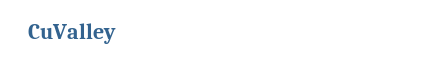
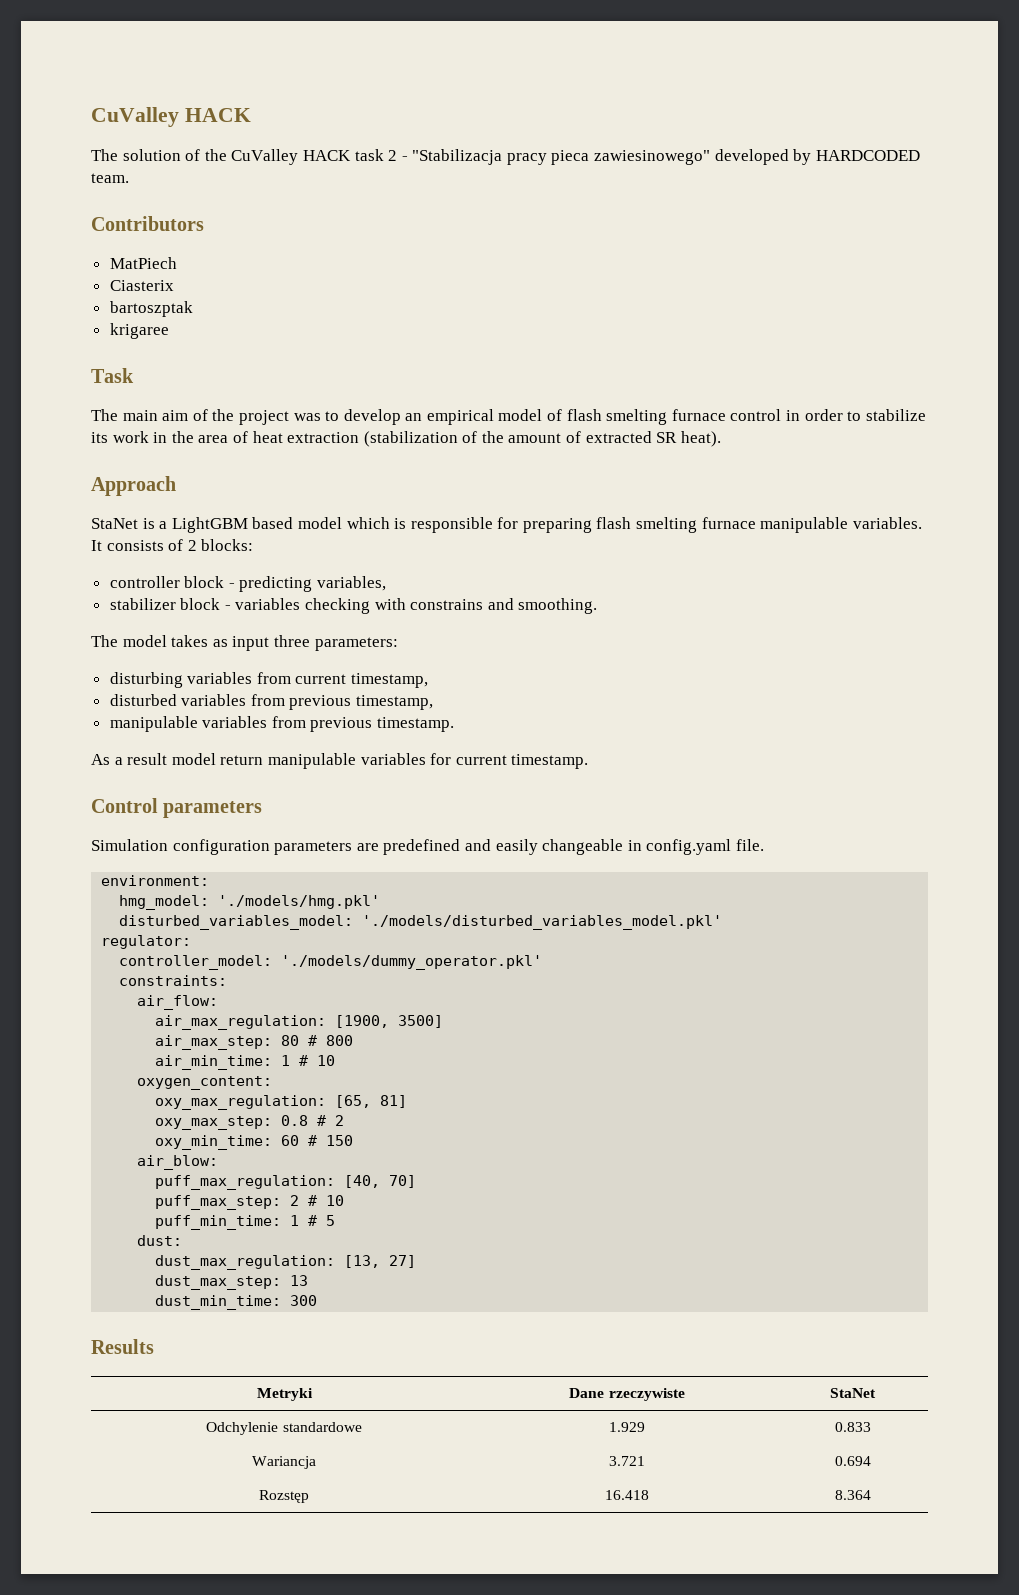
[28,23,116,44] CuValley -> [91,107,251,127] [91,149,920,165] [91,173,129,183] [91,216,204,231] [109,257,177,269] [109,280,174,291] [109,301,193,317] [109,323,169,339] [91,368,134,383] [91,409,926,425] [91,431,721,447] [91,476,176,496] [91,517,922,533] [91,539,254,551] [109,576,387,592] [109,598,598,614] [91,635,398,651] [109,672,429,688] [109,694,434,710] [109,716,455,732] [91,753,589,769] [91,798,263,818] [91,839,764,855] [101,875,210,886] [119,895,381,910] [119,915,723,930] [101,935,192,949] [119,955,543,970] [119,975,228,986] [137,995,219,1010] [155,1015,444,1030] [155,1035,354,1050] [155,1055,336,1070] [137,1076,273,1090] [155,1095,408,1110] [155,1115,345,1130] [155,1135,354,1150] [137,1155,219,1170] [155,1175,417,1190] [155,1195,345,1210] [155,1215,336,1230] [137,1235,183,1246] [155,1255,417,1270] [155,1275,309,1290] [155,1295,318,1310] [91,1339,154,1354] [256,1388,313,1401] [569,1388,685,1401] [830,1388,876,1398] [206,1422,362,1435] [609,1422,645,1432] [834,1422,871,1432] [252,1456,316,1469] [609,1456,645,1466] [834,1456,871,1466] [259,1490,309,1503] [605,1490,649,1500] [834,1490,871,1500] CuValley HACK // The solution of the CuValley HACK task 2 - "Stabilizacja pracy pieca zawiesinowego" developed by HARDCODED team. // Contributors // MatPiech // Ciasterix // bartoszptak // krigaree // Task // The main aim of the project was to develop an empirical model of flash smelting furnace control in order to stabilize its work in the area of heat extraction (stabilization of the amount of extracted SR heat). // Approach // StaNet is a LightGBM based model which is responsible for preparing flash smelting furnace manipulable variables. It consists of 2 blocks: // controller block - predicting variables, // stabilizer block - variables checking with constrains and smoothing. // The model takes as input three parameters: // disturbing variables from current timestamp, // disturbed variables from previous timestamp, // manipulable variables from previous timestamp. // As a result model return manipulable variables for current timestamp. // Control parameters // Simulation configuration parameters are predefined and easily changeable in config.yaml file. // environment: // hmg_model: './models/hmg.pkl' // disturbed_variables_model: './models/disturbed_variables_model.pkl' // regulator: // controller_model: './models/dummy_operator.pkl' // constraints: // air_flow: // air_max_regulation: [1900, 3500] // air_max_step: 80 # 800 // air_min_time: 1 # 10 // oxygen_content: // oxy_max_regulation: [65, 81] // oxy_max_step: 0.8 # 2 // oxy_min_time: 60 # 150 // air_blow: // puff_max_regulation: [40, 70] // puff_max_step: 2 # 10 // puff_min_time: 1 # 5 // dust: // dust_max_regulation: [13, 27] // dust_max_step: 13 // dust_min_time: 300 // Results // Metryki | Dane rzeczywiste | StaNet // Odchylenie standardowe | 1.929 | 0.833 // Wariancja | 3.721 | 0.694 // Rozstęp | 16.418 | 8.364

